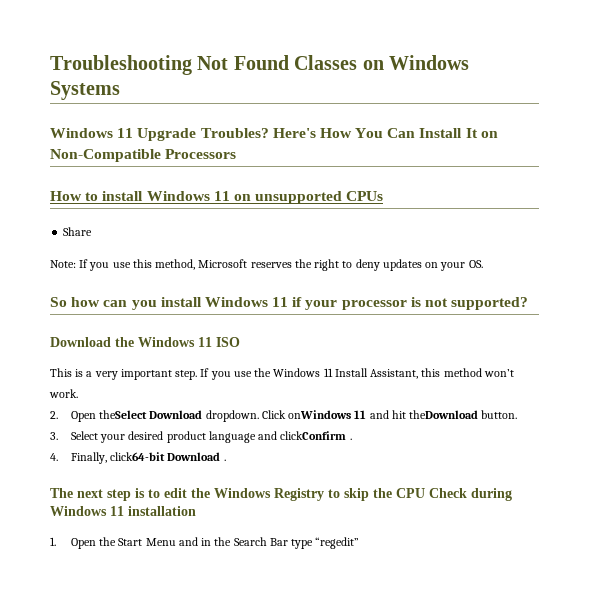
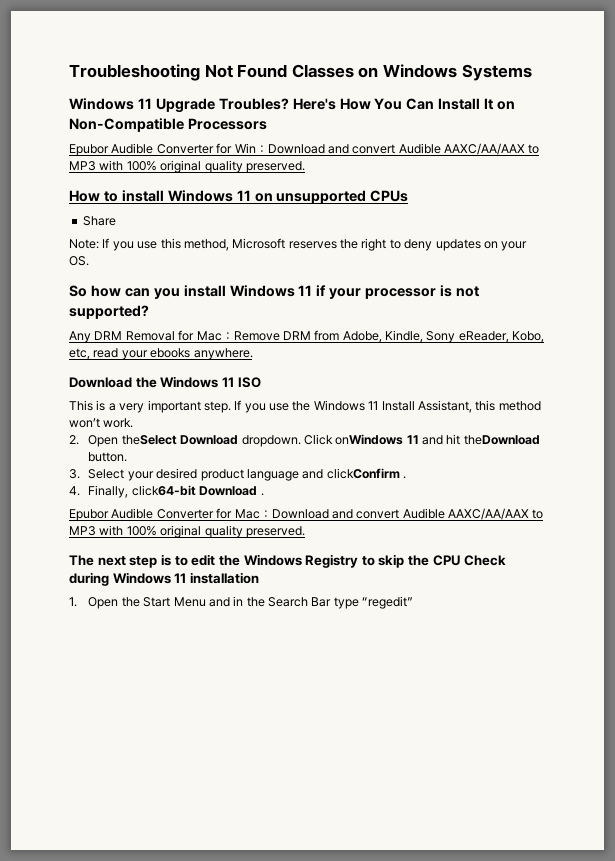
(237, 154) none -> [69,143,540,156] [69,160,305,173] // Epubor Audible Converter for Win：Download and convert Audible AAXC/AA/AAX to MP3 with 100% original quality preserved.
(529, 303) none -> [69,330,545,343] [69,348,253,360] // Any DRM Removal for Mac：Remove DRM from Adobe, Kindle, Sony eReader, Kobo, etc, read your ebooks anywhere.
(226, 460) none -> [69,508,544,521] [69,525,305,538] // Epubor Audible Converter for Mac：Download and convert Audible AAXC/AA/AAX to MP3 with 100% original quality preserved.

